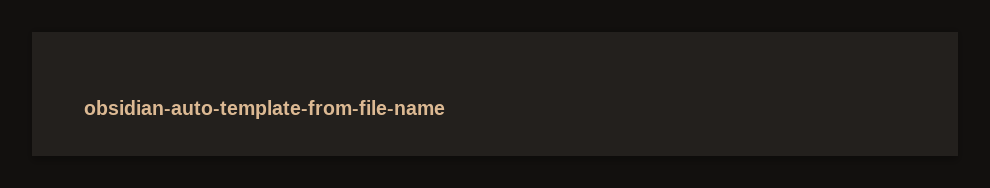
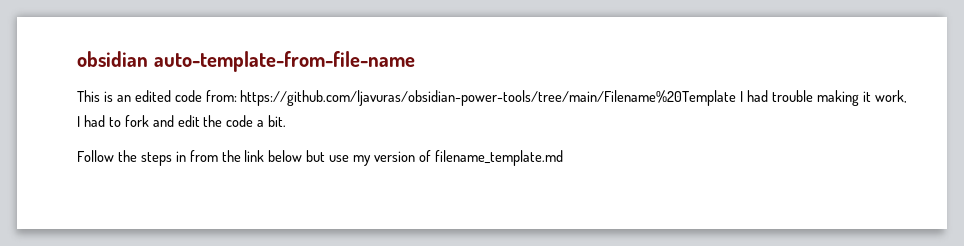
[84,100,445,119] obsidian-auto-template-from-file-name -> [77,51,415,72] [77,90,907,106] [77,115,287,127] [77,150,563,166] obsidian auto-template-from-file-name // This is an edited code from: https://github.com/ljavuras/obsidian-power-tools/tree/main/Filename%20Template I had trouble making it work, I had to fork and edit the code a bit. // Follow the steps in from the link below but use my version of filename_template.md

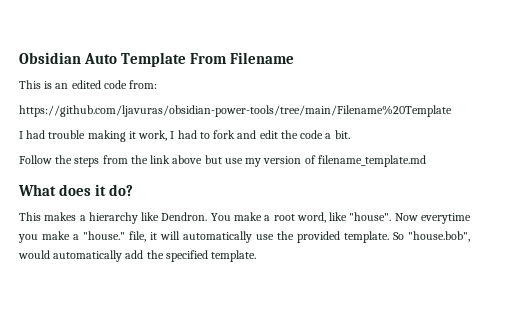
[77,51,415,72] obsidian auto-template-from-file-name -> [19,52,295,67] Obsidian Auto Template From Filename
(237, 96) none -> (158, 84) //
(737, 98) none -> (452, 111) //
[175,151,186,162] in -> (100, 162) none
[268,150,303,162] below -> [172,155,203,164] above
(563, 158) none -> [18,184,134,196] [19,212,471,224] [18,231,470,243] [18,250,257,262] // What does it do? // This makes a hierarchy like Dendron. You make a root word, like "house". Now everytime you make a "house." file, it will automatically use the provided template. So "house.bob", would automatically add the specified template.

